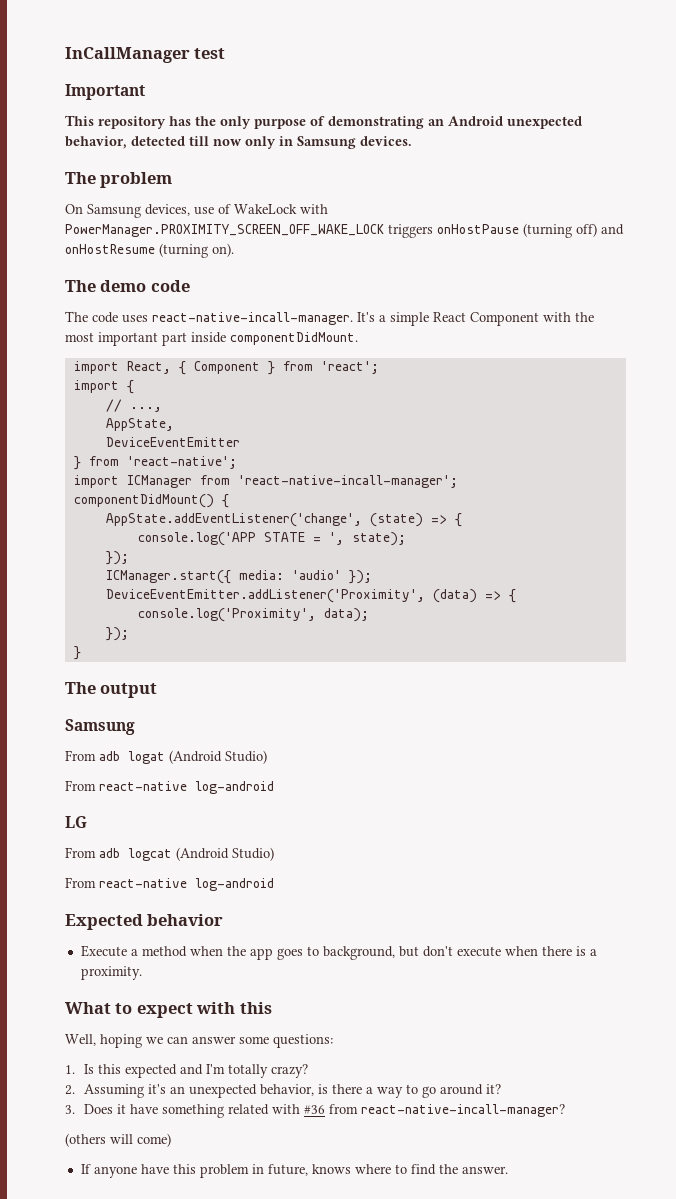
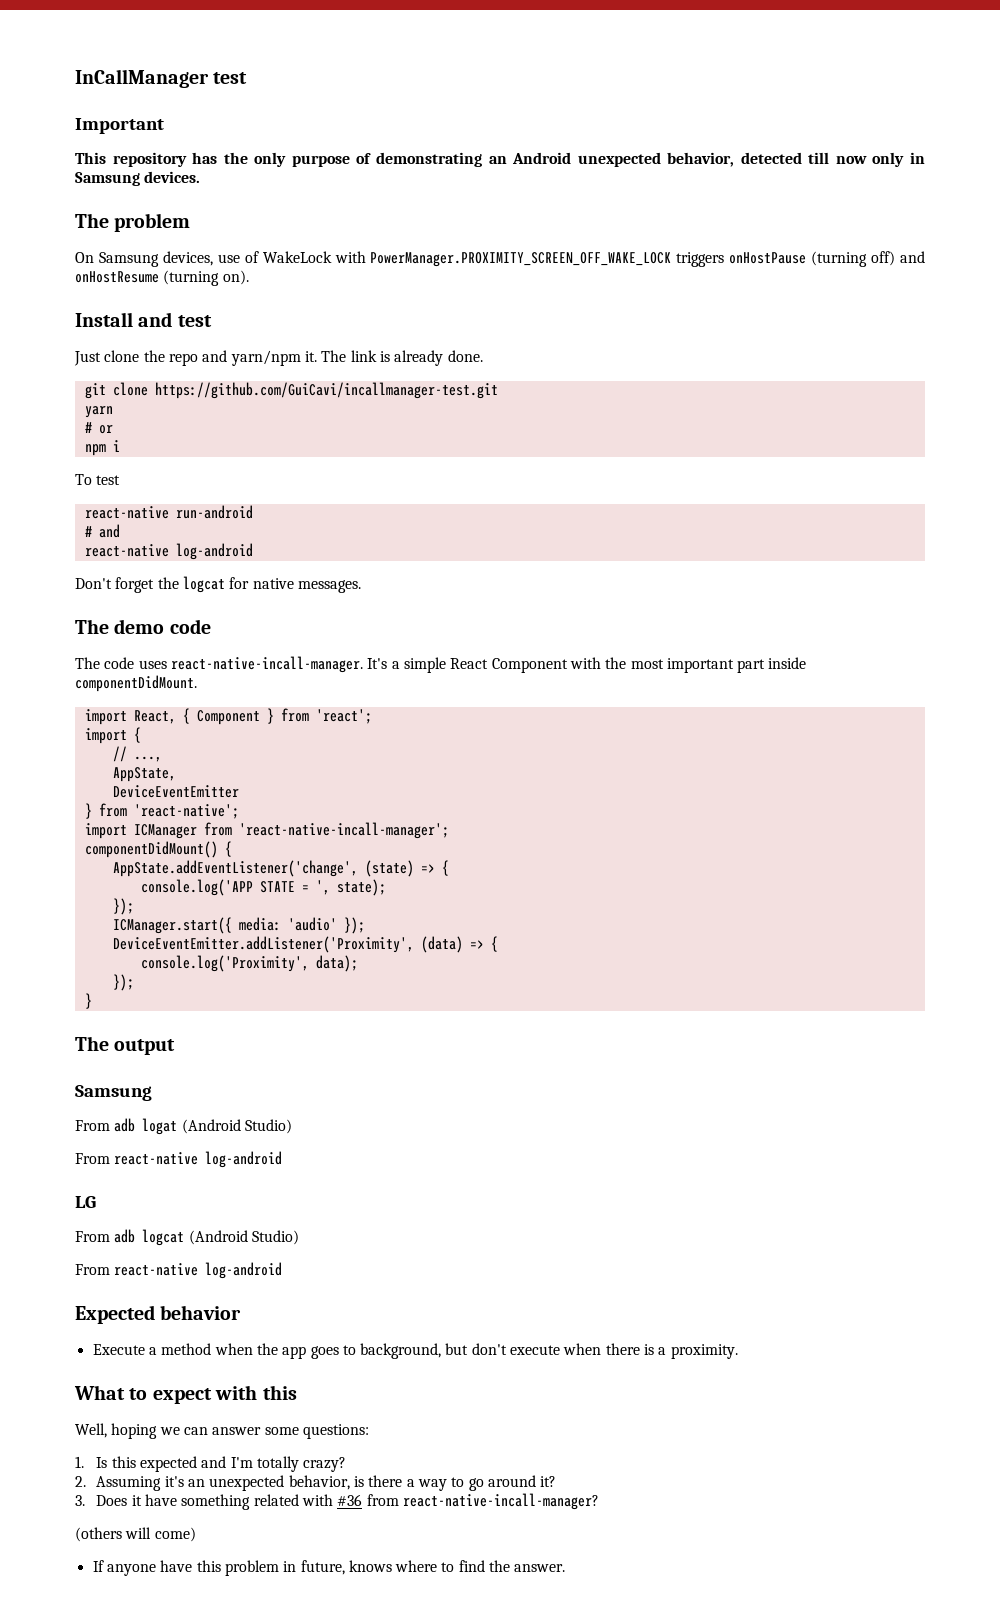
(234, 250) none -> [75,312,212,327] [74,350,483,366] [84,382,498,399] [84,406,113,418] [84,422,113,434] [84,440,120,456] [75,474,121,485] [84,505,253,519] [84,524,120,538] [84,543,253,560] [75,576,361,593] // Install and test // Just clone the repo and yarn/npm it. The link is already done. // git clone https://github.com/GuiCavi/incallmanager-test.git // yarn // # or // npm i // To test // react-native run-android // # and // react-native log-android // Don't forget the logcat for native messages.

